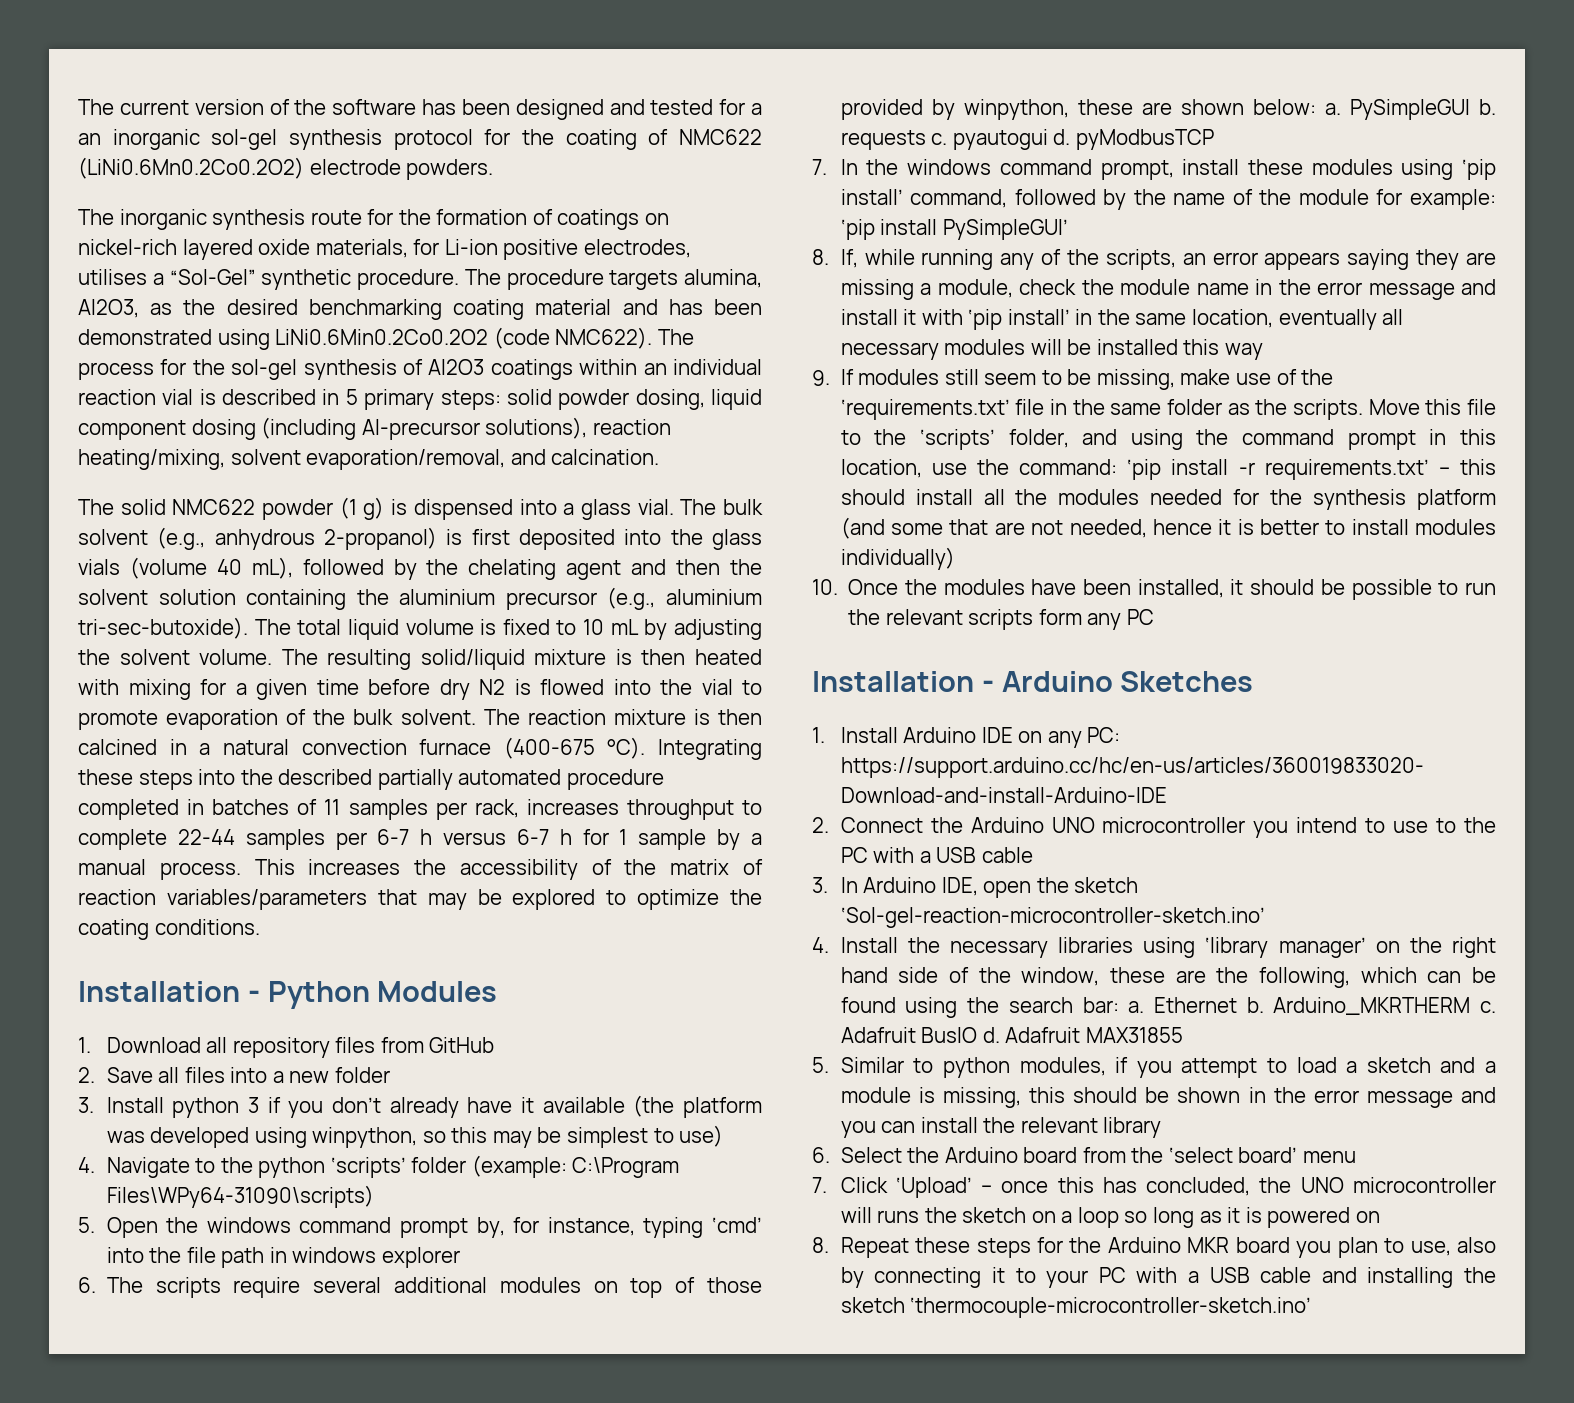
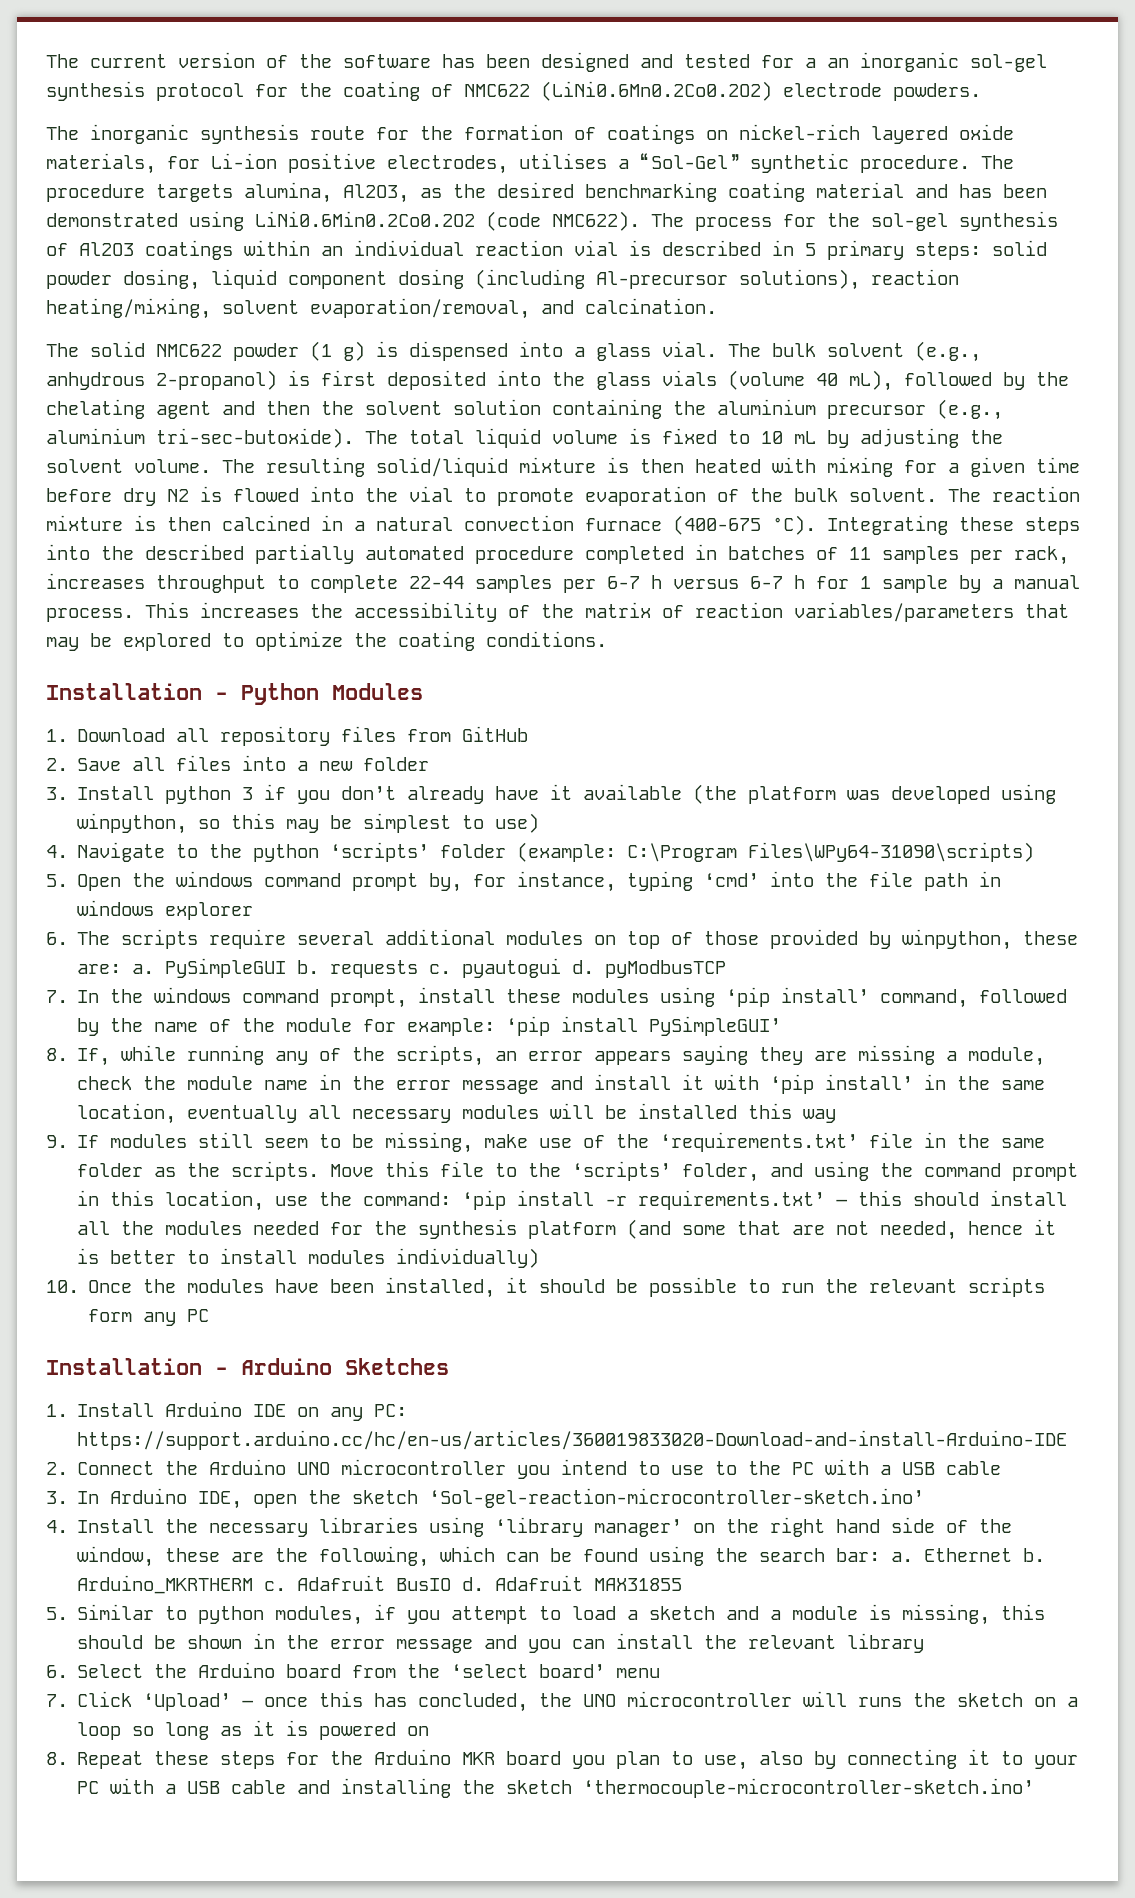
[1141,99,1316,115] are shown below: -> [77,964,122,974] are:

